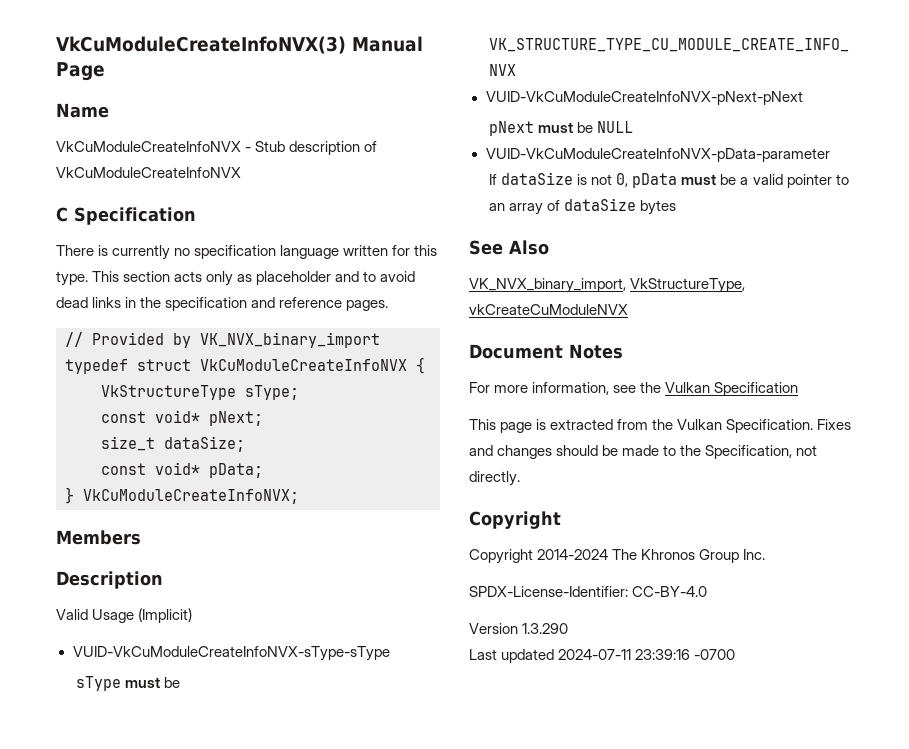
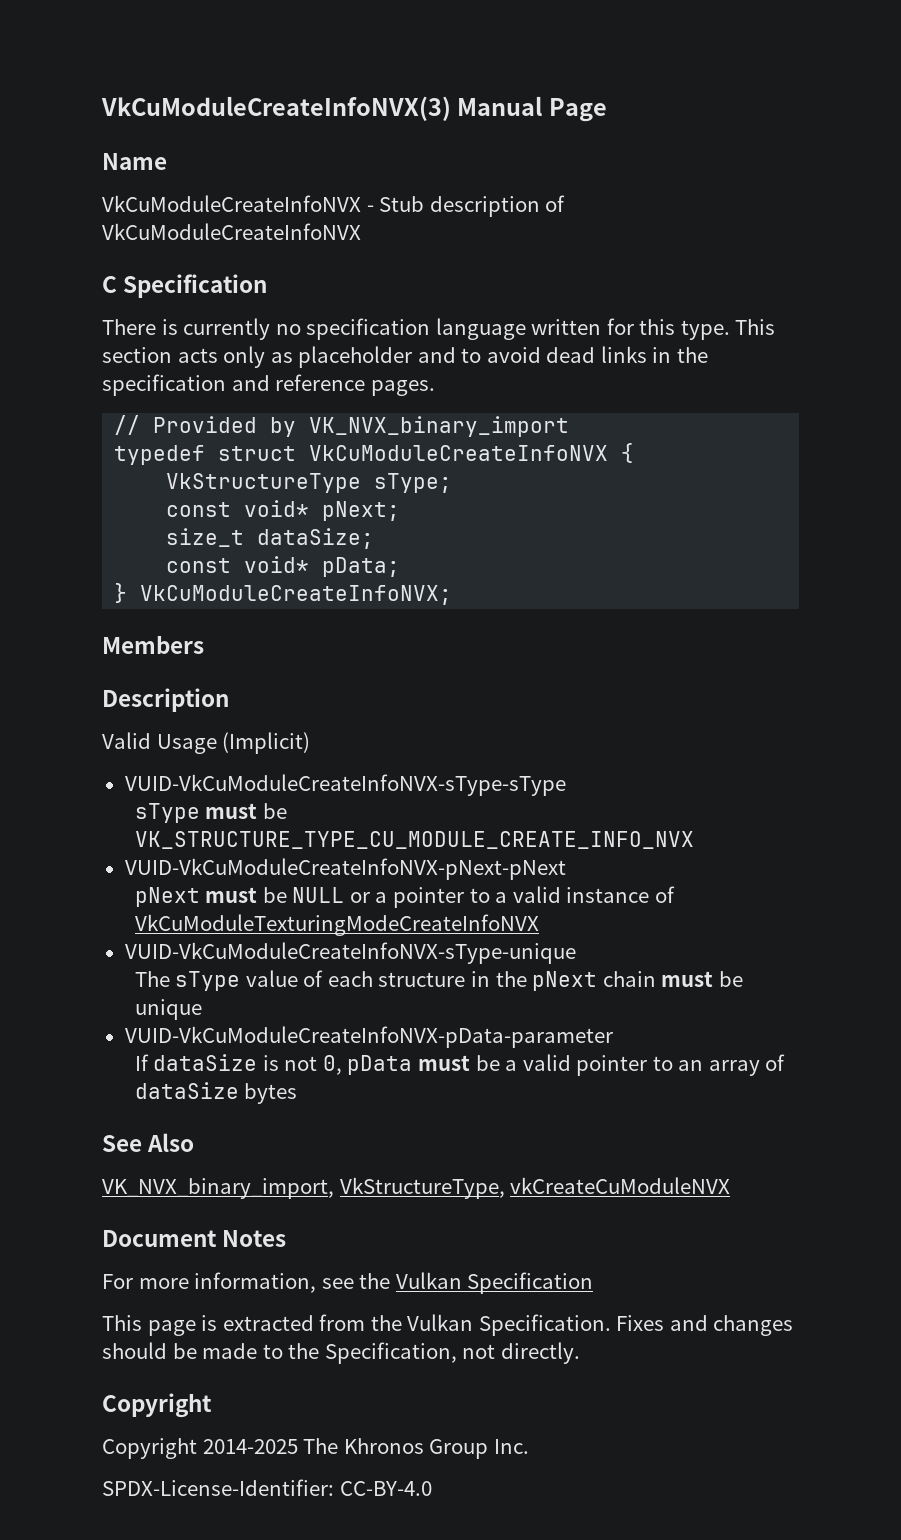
(634, 127) none -> [349,886,675,908] [134,914,539,936] [124,942,576,964] [134,970,743,991] [134,999,202,1020] or a pointer to a valid instance of VkCuModuleTexturingModeCreateInfoNVX // VUID-VkCuModuleCreateInfoNVX-sType-unique // The sType value of each structure in the pNext chain must be unique
[537,549,609,560] 2014-2024 -> [202,1439,298,1454] 2014-2025
[469,623,569,634] [469,649,736,663] // Version 1.3.290 // Last updated 2024-07-11 23:39:16 -0700 -> (432, 1488) none

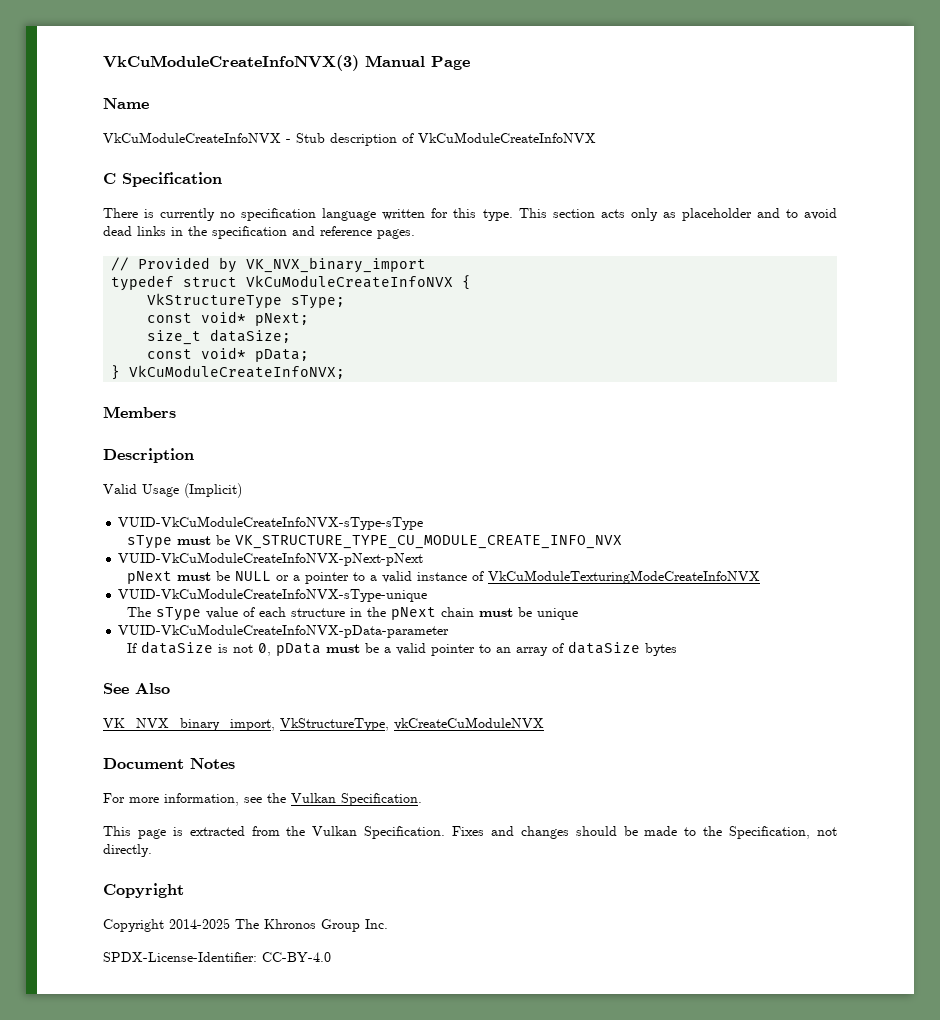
[467,1272,594,1294] Specification -> [341,793,422,806] Specification.

